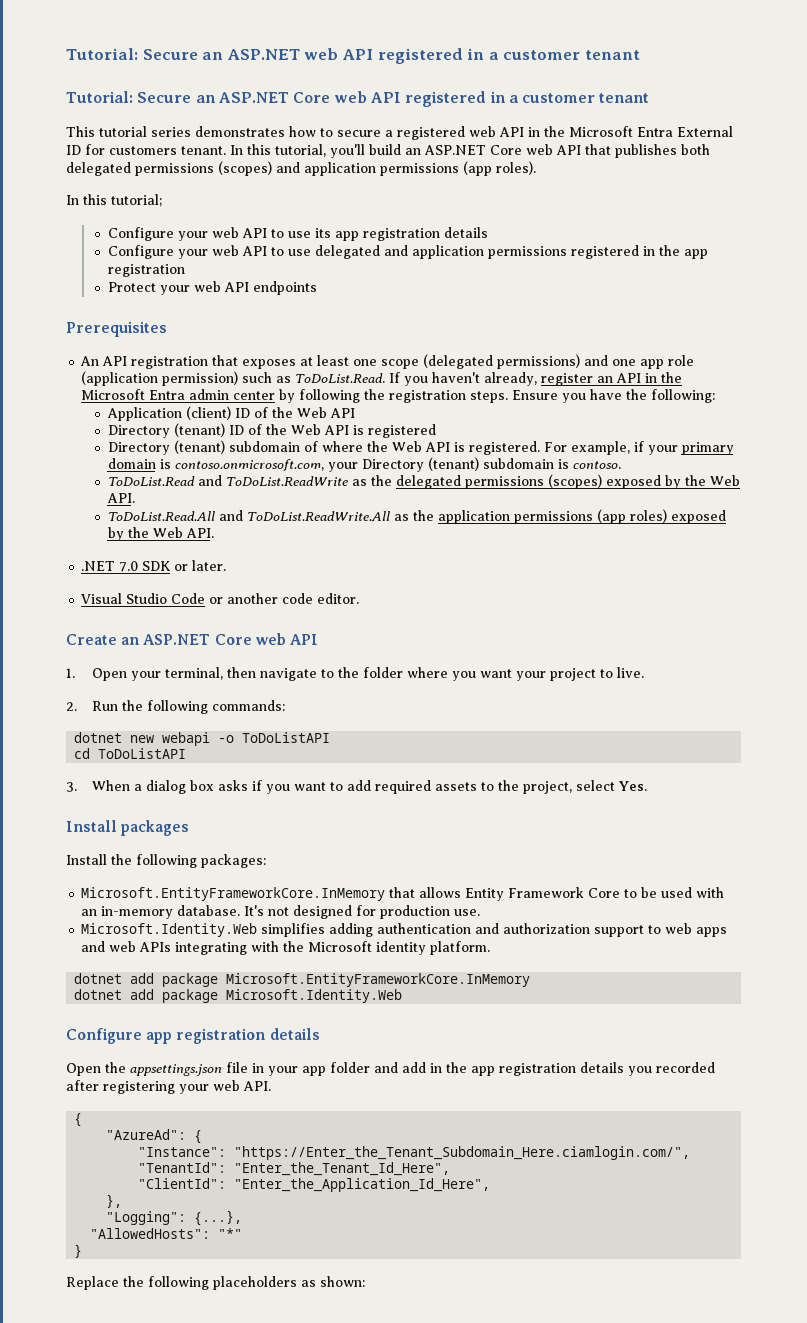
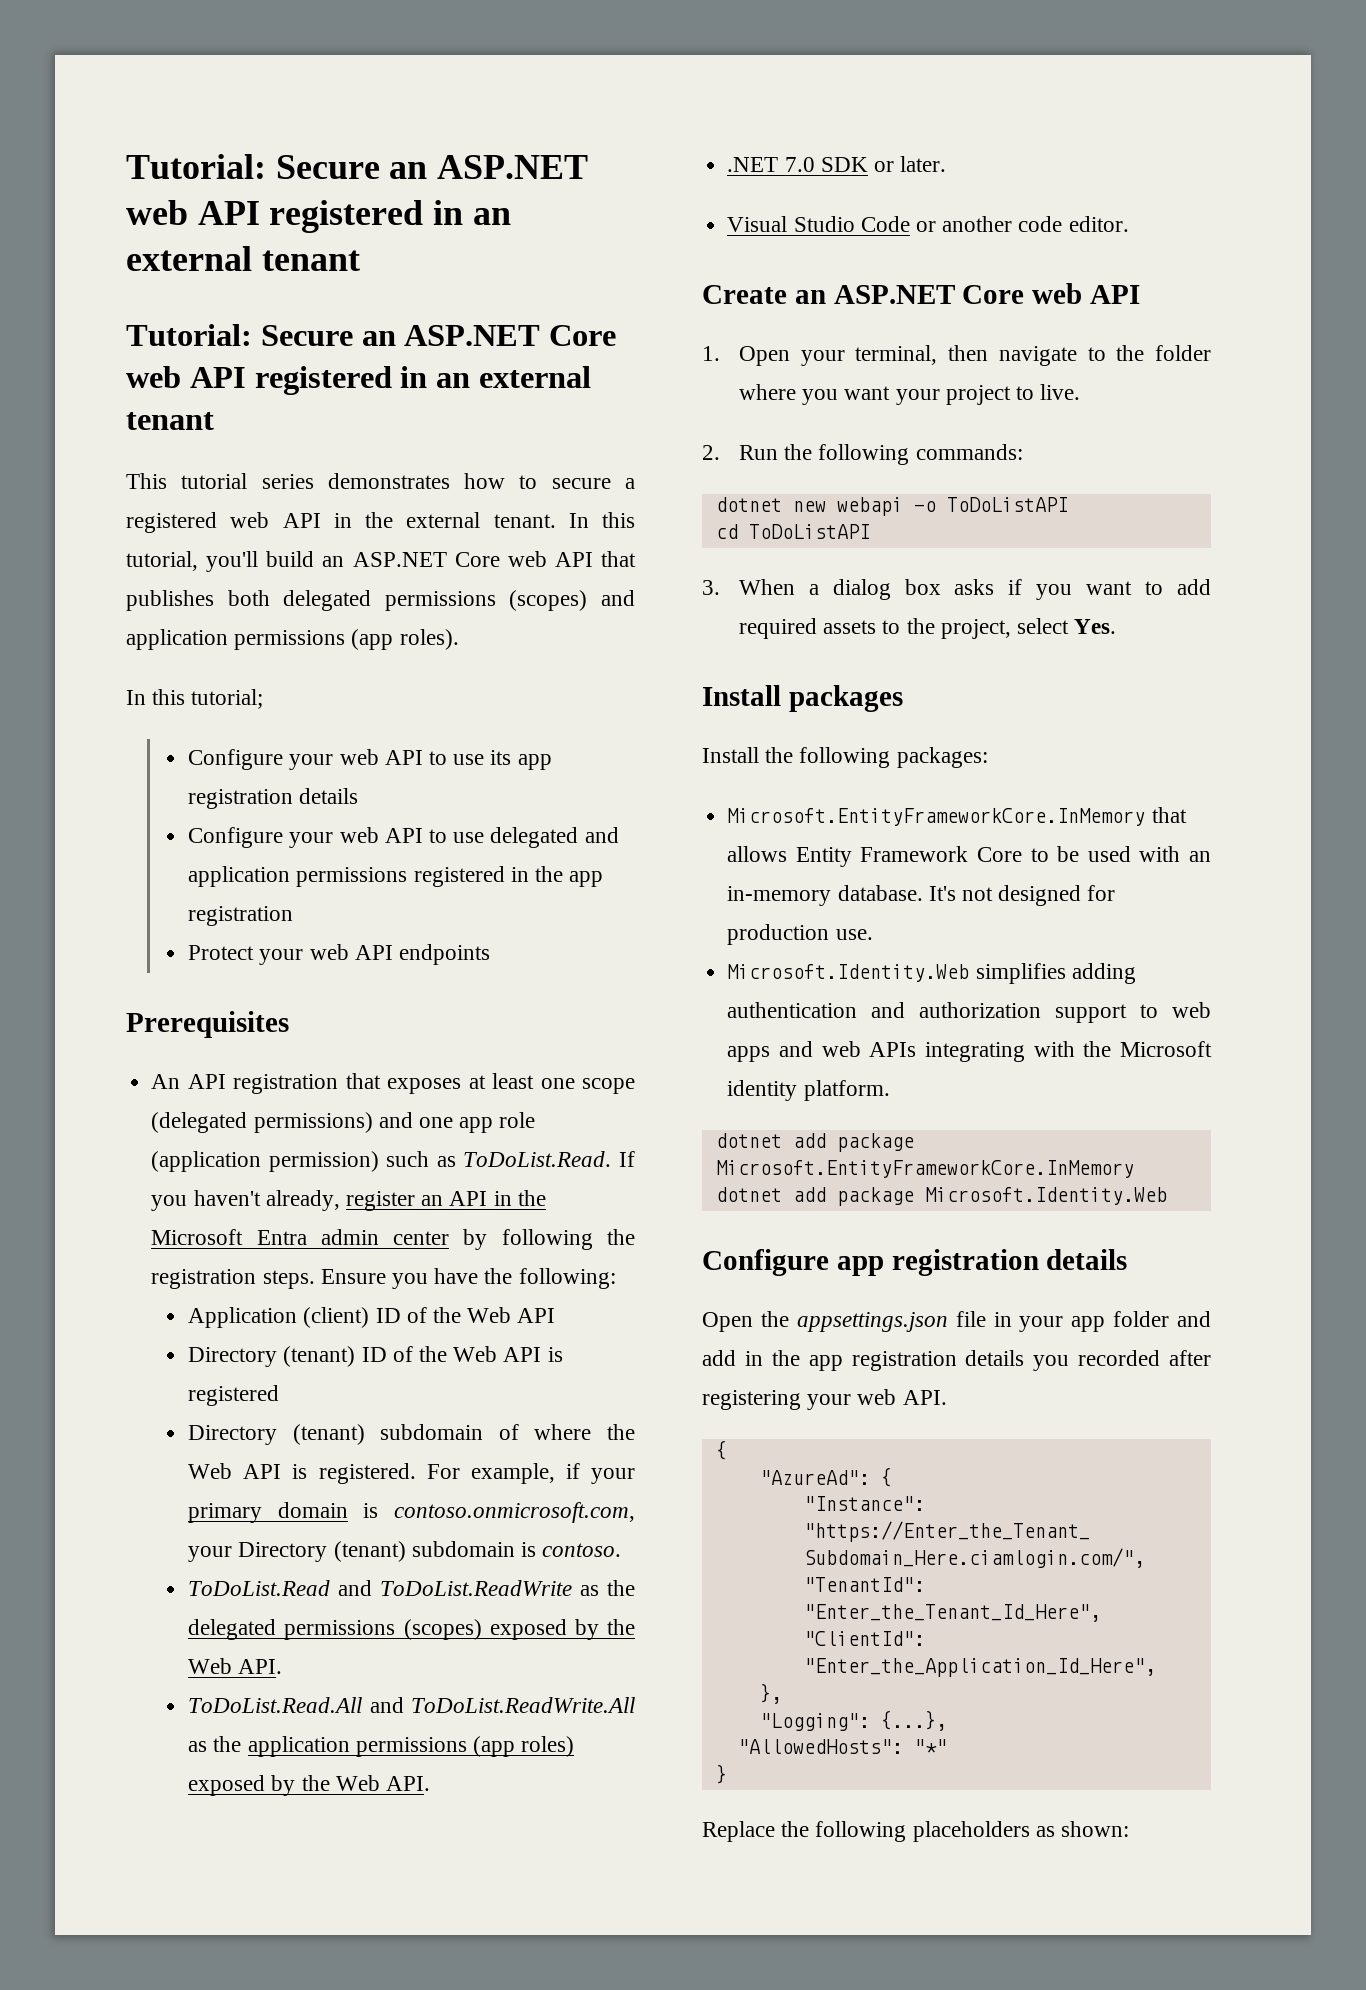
[488,50,581,60] a customer -> [472,208,511,225] [126,246,252,271] an external
[508,93,596,103] a customer -> [436,366,591,388] an external
[569,126,733,137] [66,144,177,155] Microsoft Entra External ID for customers -> [406,512,481,528] external

